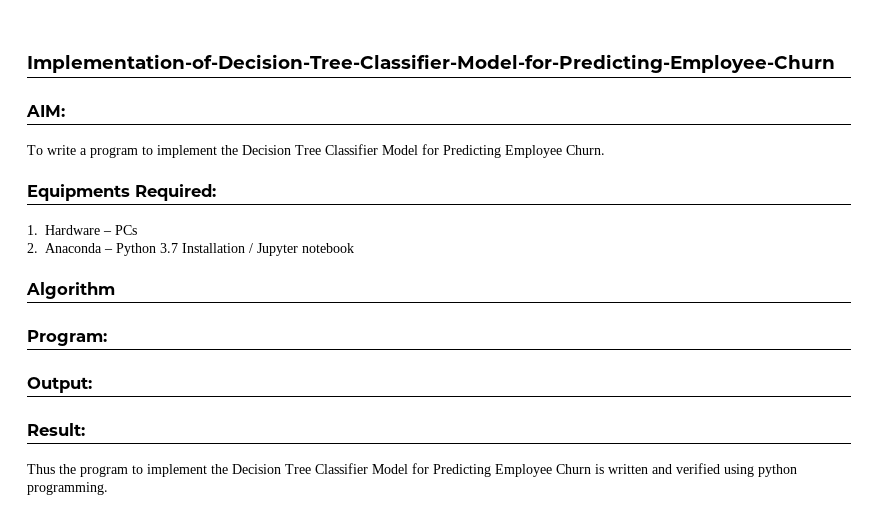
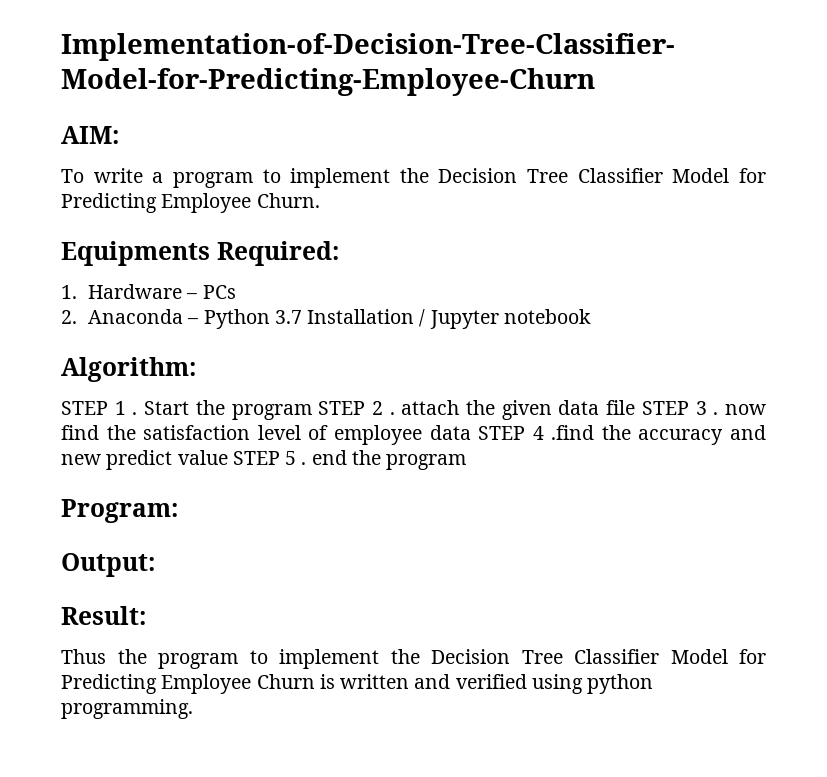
[26,282,115,299] Algorithm -> [61,357,196,382] [61,400,767,420] [61,425,766,445] [61,450,467,470] Algorithm: // STEP 1 . Start the program STEP 2 . attach the given data file STEP 3 . now find the satisfaction level of employee data STEP 4 .find the accuracy and new predict value STEP 5 . end the program

